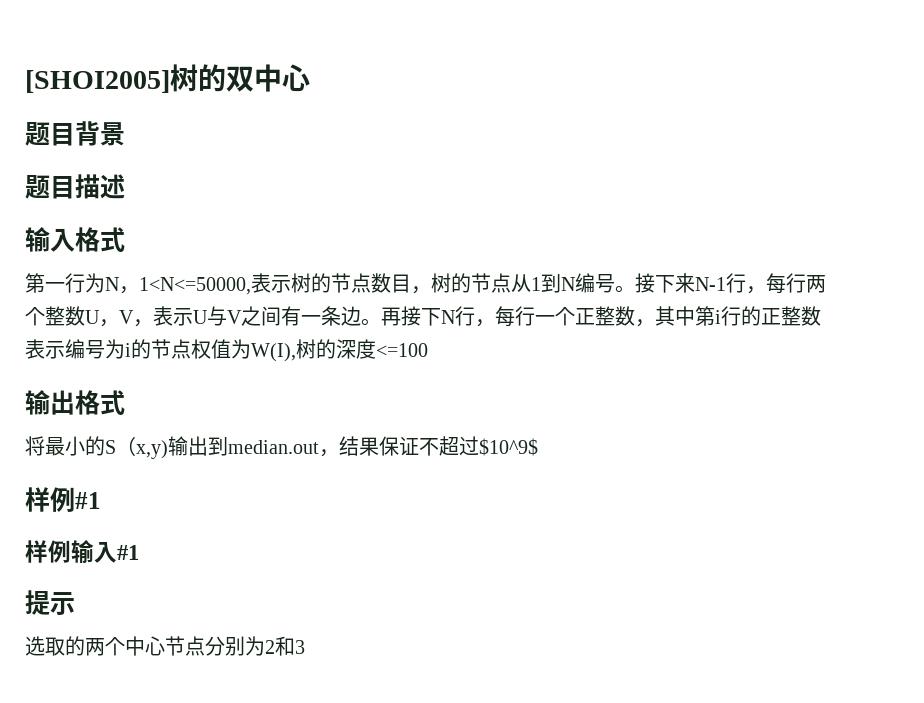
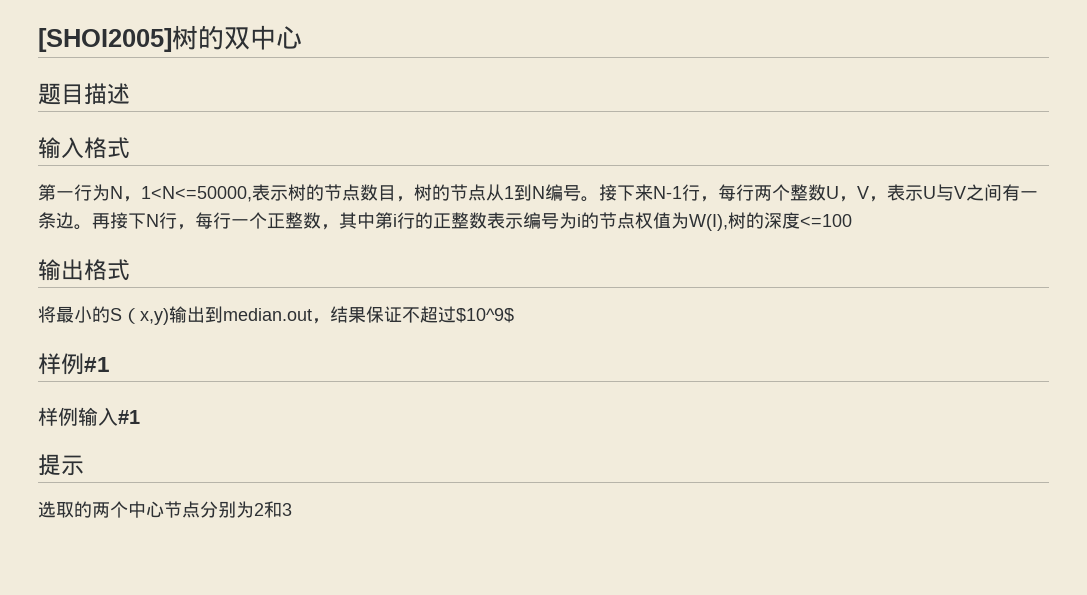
[25,121,125,146] // 题目背景 -> (302, 37) none

